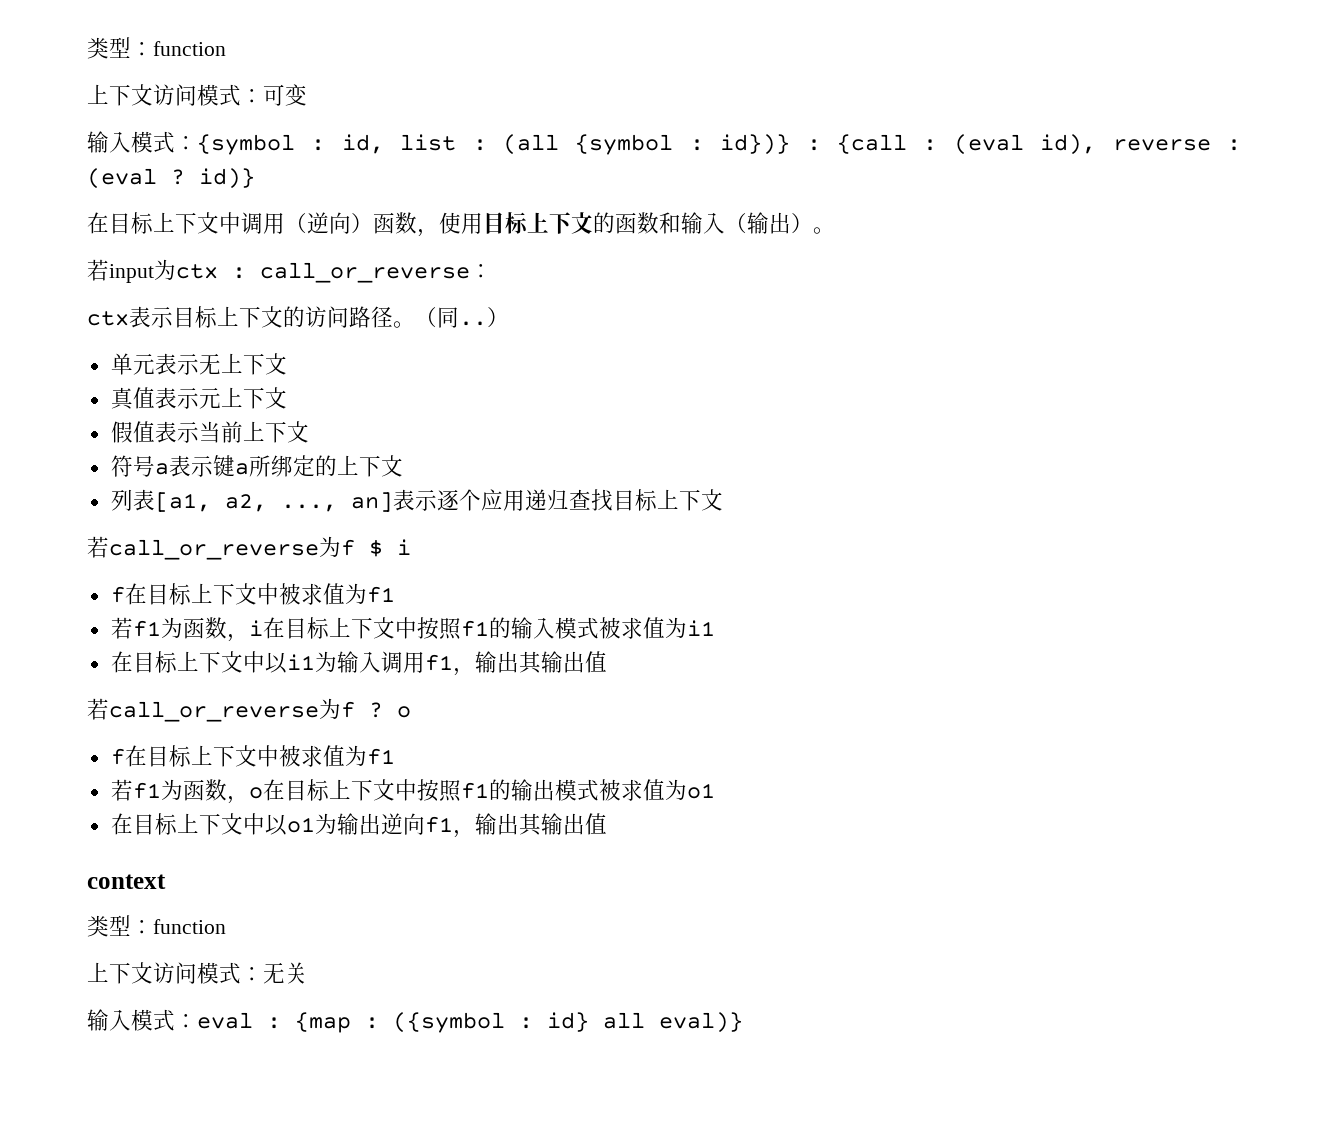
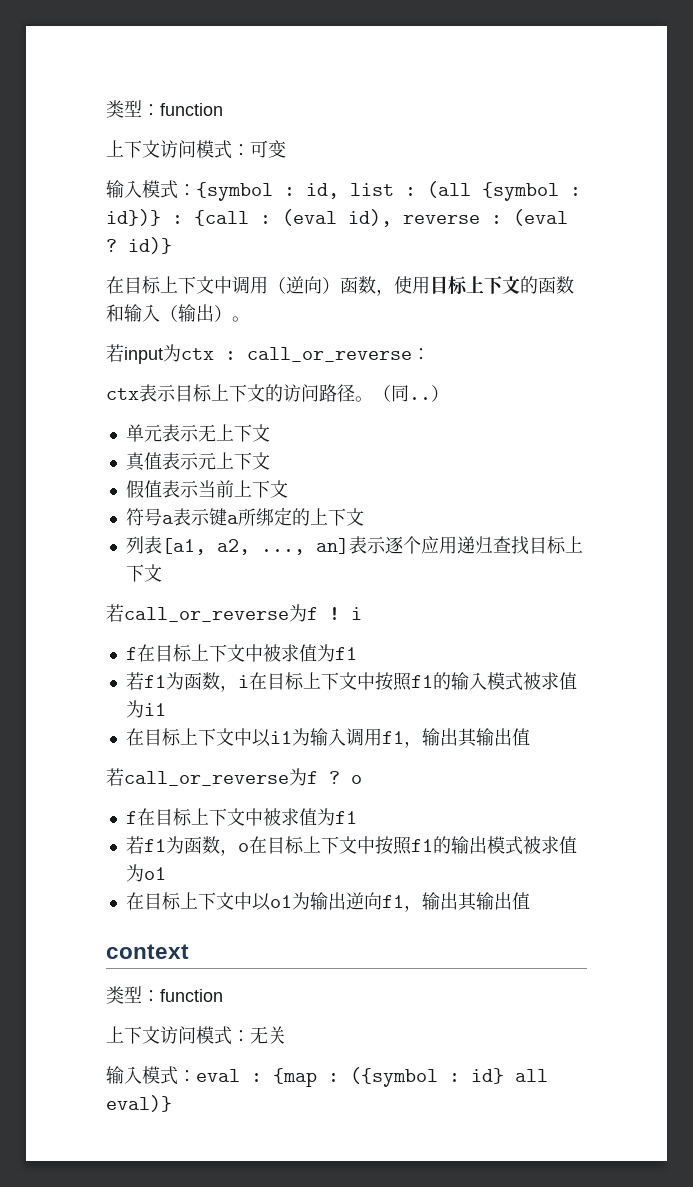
[369,539,383,557] $ -> [329,607,340,620] !

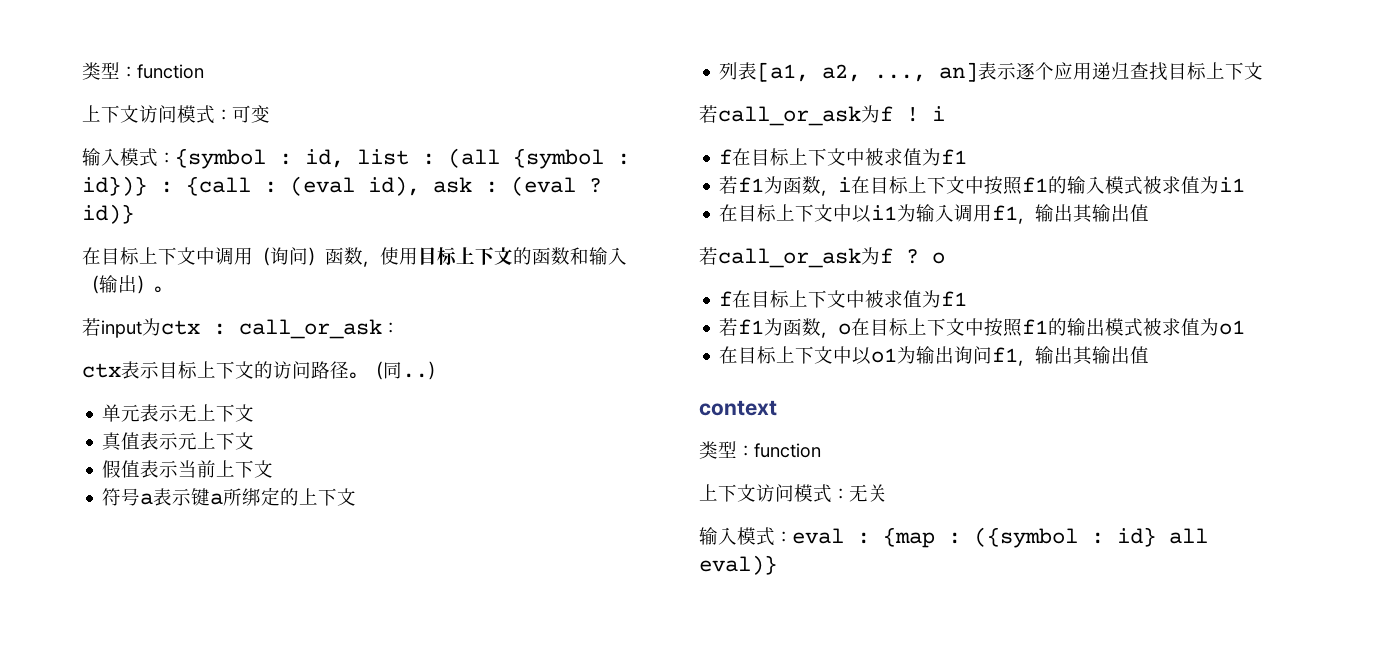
[403,215,480,224] reverse -> [433,177,472,193] ask
[286,276,322,294] 逆向 -> [270,247,308,265] 询问
[247,347,412,362] call_or_reverse -> [239,319,382,339] call_or_ask
[124,607,289,622] call_or_reverse -> [718,106,861,126] call_or_ask
[124,771,289,786] call_or_reverse -> [718,248,861,268] call_or_ask
[345,892,382,910] 逆向 -> [954,346,993,364] 询问

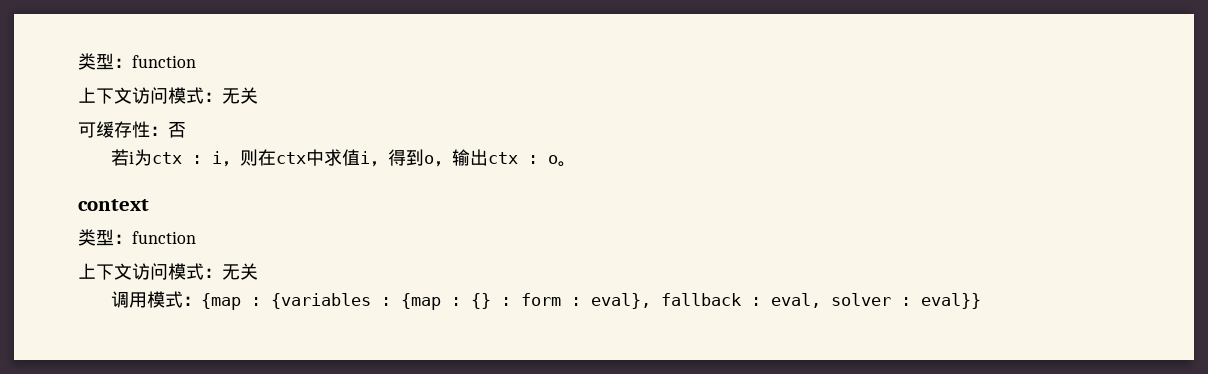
[82,62,204,80] [82,105,270,124] [82,148,630,169] [82,176,602,196] [82,204,134,224] [82,247,627,267] [82,275,171,294] [82,318,142,338] 类型：function // 上下文访问模式：可变 // 输入模式：{symbol : id, list : (all {symbol : id})} : {call : (eval id), ask : (eval ? id)} // 在目标上下文中调用（询问）函数，使用目标上下文的函数和输入（输出）。 // 若input -> [78,53,196,70] [78,87,258,104] [78,121,186,138] [110,149,134,166] 类型：function // 上下文访问模式：无关 // 可缓存性：否 // 若i
[239,319,399,339] [82,361,445,380] [102,404,255,422] [102,432,255,451] [102,460,274,478] [102,487,357,506] [719,62,1264,82] [699,105,945,126] [719,148,968,166] [719,176,1246,196] [719,204,1150,224] [699,247,945,268] [719,290,968,308] [719,318,1246,338] [719,346,1150,366] call_or_ask： // ctx表示目标上下文的访问路径。（同..） // 单元表示无上下文 // 真值表示元上下文 // 假值表示当前上下文 // 符号a表示键a所绑定的上下文 // 列表[a1, a2, ..., an]表示逐个应用递归查找目标上下文 // 若call_or_ask为f ! i // f在目标上下文中被求值为f1 // 若f1为函数，i在目标上下文中按照f1的输入模式被求值为i1 // 在目标上下文中以i1为输入调用f1，输出其输出值 // 若call_or_ask为f ? o // f在目标上下文中被求值为f1 // 若f1为函数，o在目标上下文中按照f1的输出模式被求值为o1 // 在目标上下文中以o1为输出询问f1，输出其输出值 -> [211,149,576,167] i，则在ctx中求值i，得到o，输出ctx : o。
[699,527,1208,548] [699,555,777,575] 输入模式：eval : {map : ({symbol : id} all eval)} -> [110,291,981,310] 调用模式：{map : {variables : {map : {} : form : eval}, fallback : eval, solver : eval}}

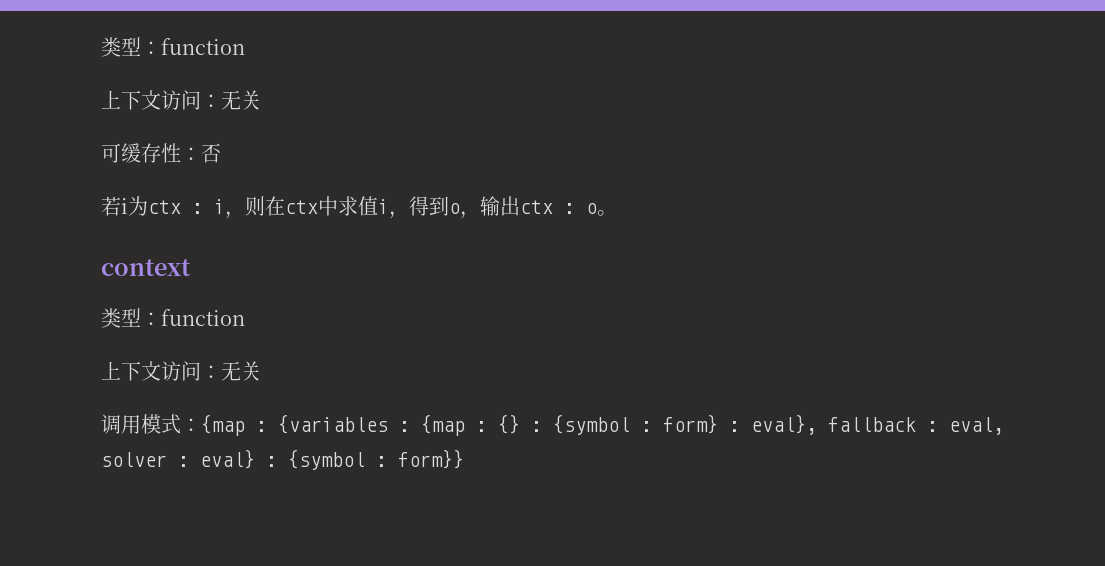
[78,53,196,70] [78,87,204,104] 类型：function // 上下文访问模式 -> [101,37,245,57] [101,90,201,110] 类型：function // 上下文访问
[168,263,204,280] 模式 -> (201, 371) none
[520,293,561,306] form -> [553,414,718,435] {symbol : form}
[920,293,981,309] eval}} -> [200,449,464,470] eval} : {symbol : form}}

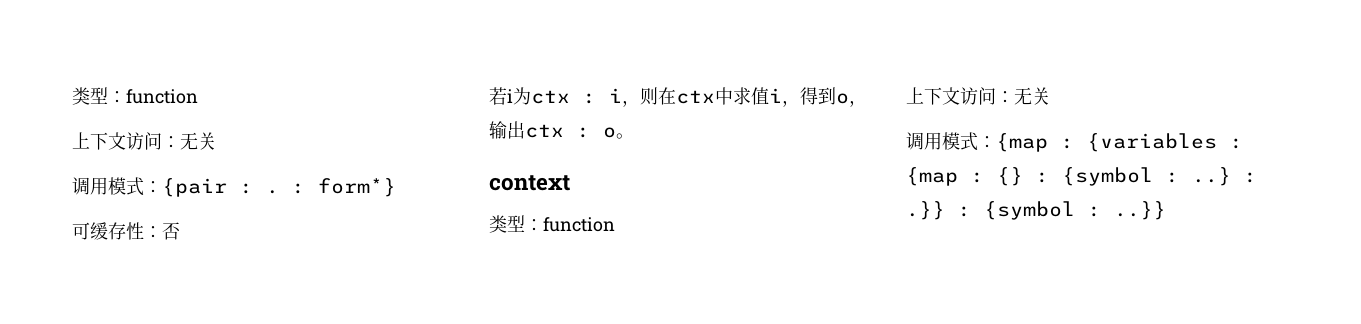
[101,37,245,57] [101,90,261,110] 类型：function // 上下文访问：无关 -> [72,87,198,105] [72,132,216,150] [72,177,396,197] 类型：function // 上下文访问：无关 // 调用模式：{pair : . : form*}
[663,414,1004,435] [101,449,464,470] form} : eval}, fallback : eval, solver : eval} : {symbol : form}} -> [1192,167,1257,186] [906,201,1166,220] ..} : .}} : {symbol : ..}}

